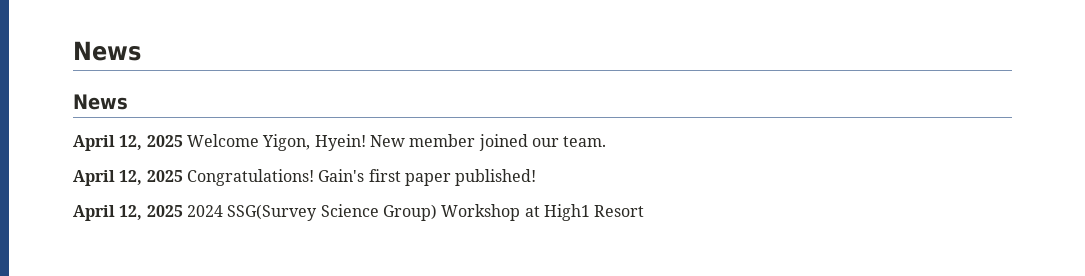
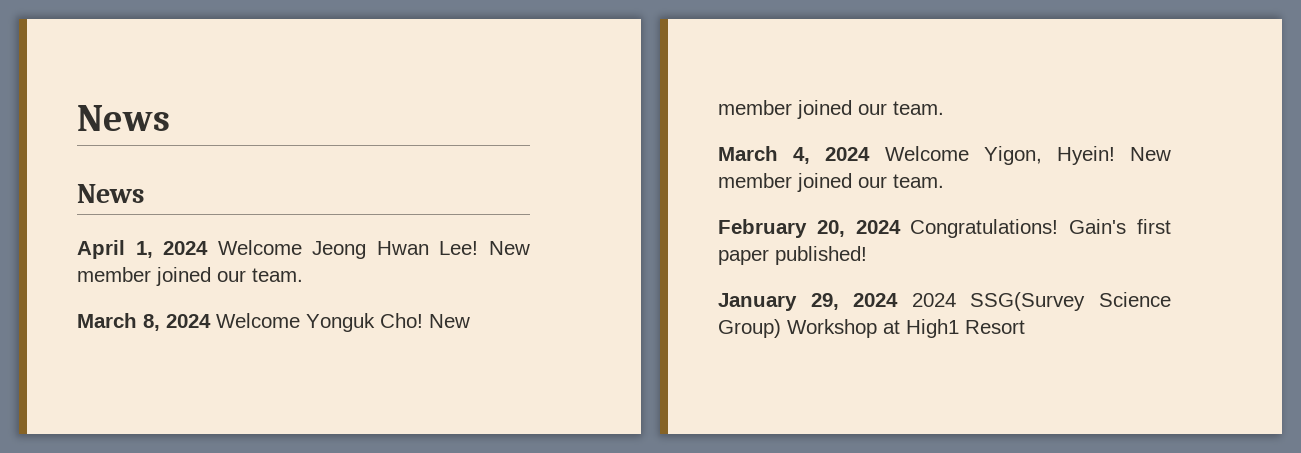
[119,135,183,150] 12, 2025 -> [135,240,530,259] [77,267,303,286] [77,313,470,332] [718,100,944,119] [718,146,871,164] 1, 2024 Welcome Jeong Hwan Lee! New member joined our team. // March 8, 2024 Welcome Yonguk Cho! New member joined our team. // March 4, 2024
[73,170,183,186] April 12, 2025 -> [718,219,901,238] February 20, 2024
[73,205,183,221] April 12, 2025 -> [718,293,899,311] January 29, 2024

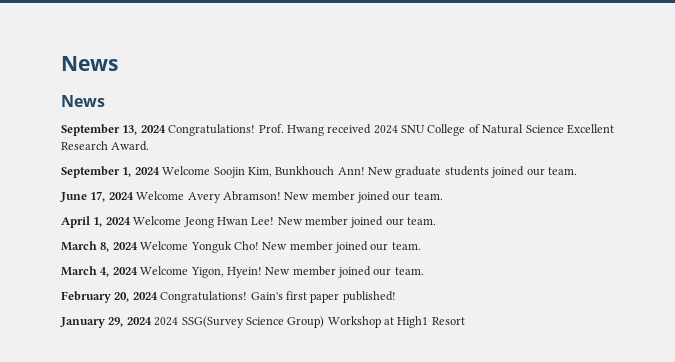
(144, 193) none -> [61,124,614,136] [61,141,150,151] [61,166,577,178] [60,191,443,203] // September 13, 2024 Congratulations! Prof. Hwang received 2024 SNU College of Natural Science Excellent Research Award. // September 1, 2024 Welcome Soojin Kim, Bunkhouch Ann! New graduate students joined our team. // June 17, 2024 Welcome Avery Abramson! New member joined our team.

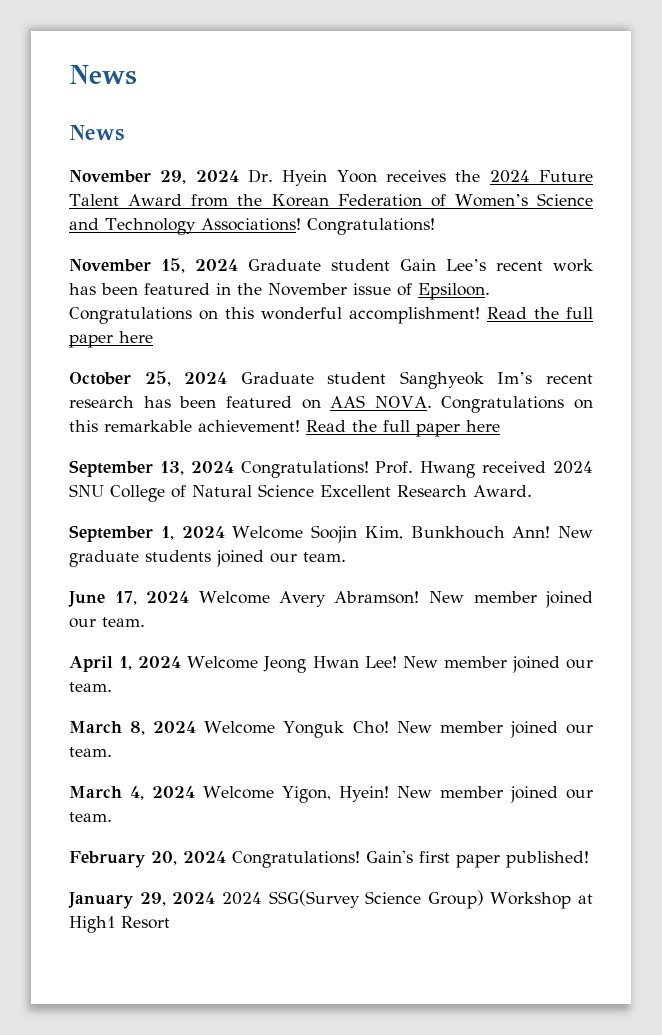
(105, 101) none -> [69,169,593,186] [69,193,593,207] [69,218,435,235] [69,258,593,273] [69,283,490,300] [69,307,593,324] [69,331,153,348] [69,371,593,389] [69,395,593,413] [69,420,500,437] // November 29, 2024 Dr. Hyein Yoon receives the 2024 Future Talent Award from the Korean Federation of Women’s Science and Technology Associations! Congratulations! // November 15, 2024 Graduate student Gain Lee’s recent work has been featured in the November issue of Epsiloon. Congratulations on this wonderful accomplishment! Read the full paper here // October 25, 2024 Graduate student Sanghyeok Im’s recent research has been featured on AAS NOVA. Congratulations on this remarkable achievement! Read the full paper here

